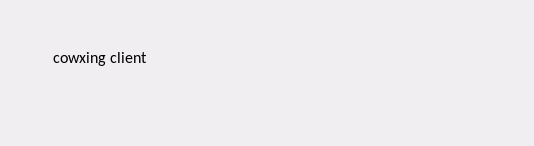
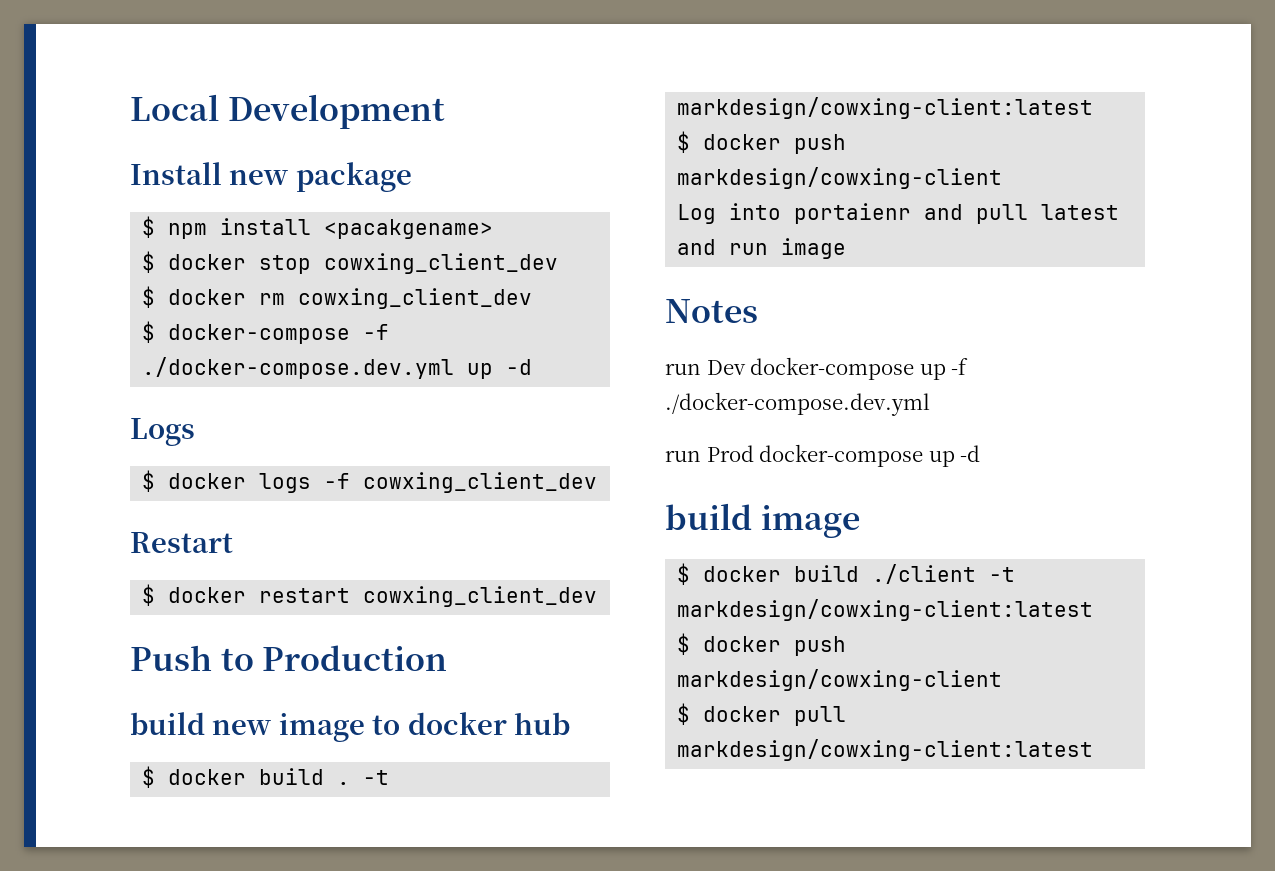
[53,52,148,66] cowxing client -> [130,94,445,129] [130,162,412,192] [142,216,494,239] [142,251,559,274] [142,286,533,309] [142,321,390,344] [142,357,533,379] [130,418,195,446] [142,470,598,493] [130,532,233,553] [142,584,598,607] [130,645,448,671] [130,712,571,742] [142,766,390,788] [677,97,1094,119] [677,131,847,154] [677,167,1003,189] [677,203,1120,224] [677,238,847,259] [665,299,758,323] [665,357,969,380] [665,392,930,416] [665,444,981,467] [665,503,860,538] [677,563,1016,585] [677,599,1094,621] [677,633,847,656] [677,669,1003,691] [677,703,847,726] [677,739,1094,761] Local Development // Install new package // $ npm install <pacakgename> // $ docker stop cowxing_client_dev // $ docker rm cowxing_client_dev // $ docker-compose -f ./docker-compose.dev.yml up -d // Logs // $ docker logs -f cowxing_client_dev // Restart // $ docker restart cowxing_client_dev // Push to Production // build new image to docker hub // $ docker build . -t markdesign/cowxing-client:latest // $ docker push markdesign/cowxing-client // Log into portaienr and pull latest and run image // Notes // run Dev docker-compose up -f ./docker-compose.dev.yml // run Prod docker-compose up -d // build image // $ docker build ./client -t markdesign/cowxing-client:latest // $ docker push markdesign/cowxing-client // $ docker pull markdesign/cowxing-client:latest

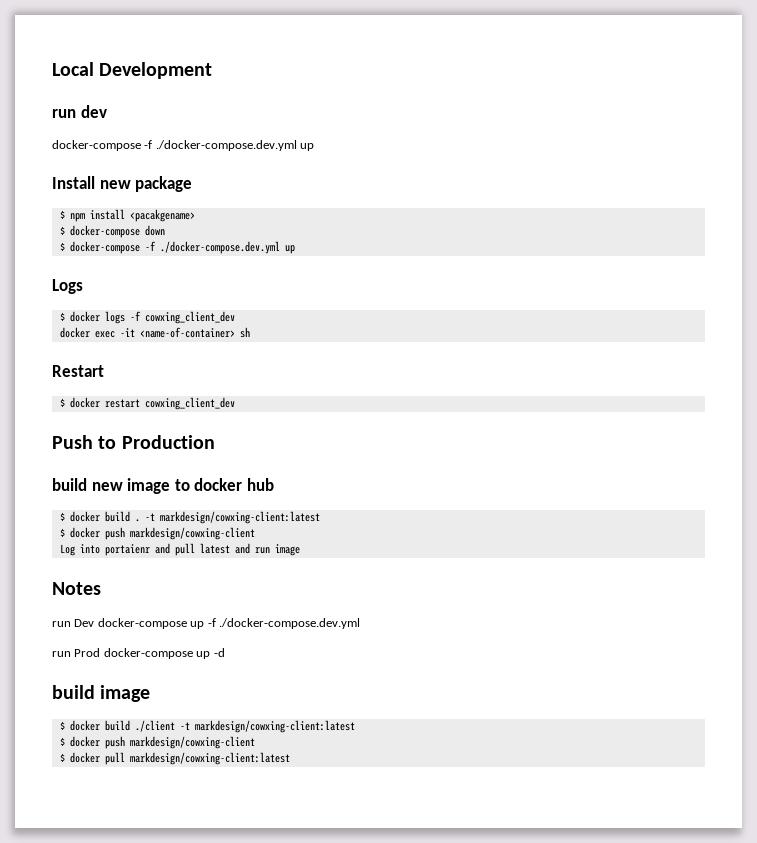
(445, 111) none -> [52,105,107,118] [52,140,315,151] // run dev // docker-compose -f ./docker-compose.dev.yml up
[168,253,559,274] [142,286,533,309] docker stop cowxing_client_dev // $ docker rm cowxing_client_dev -> [69,225,165,238] docker-compose down
[506,359,533,375] -d -> (295, 249) none
(598, 482) none -> [59,327,250,338] // docker exec -it <name-of-container> sh

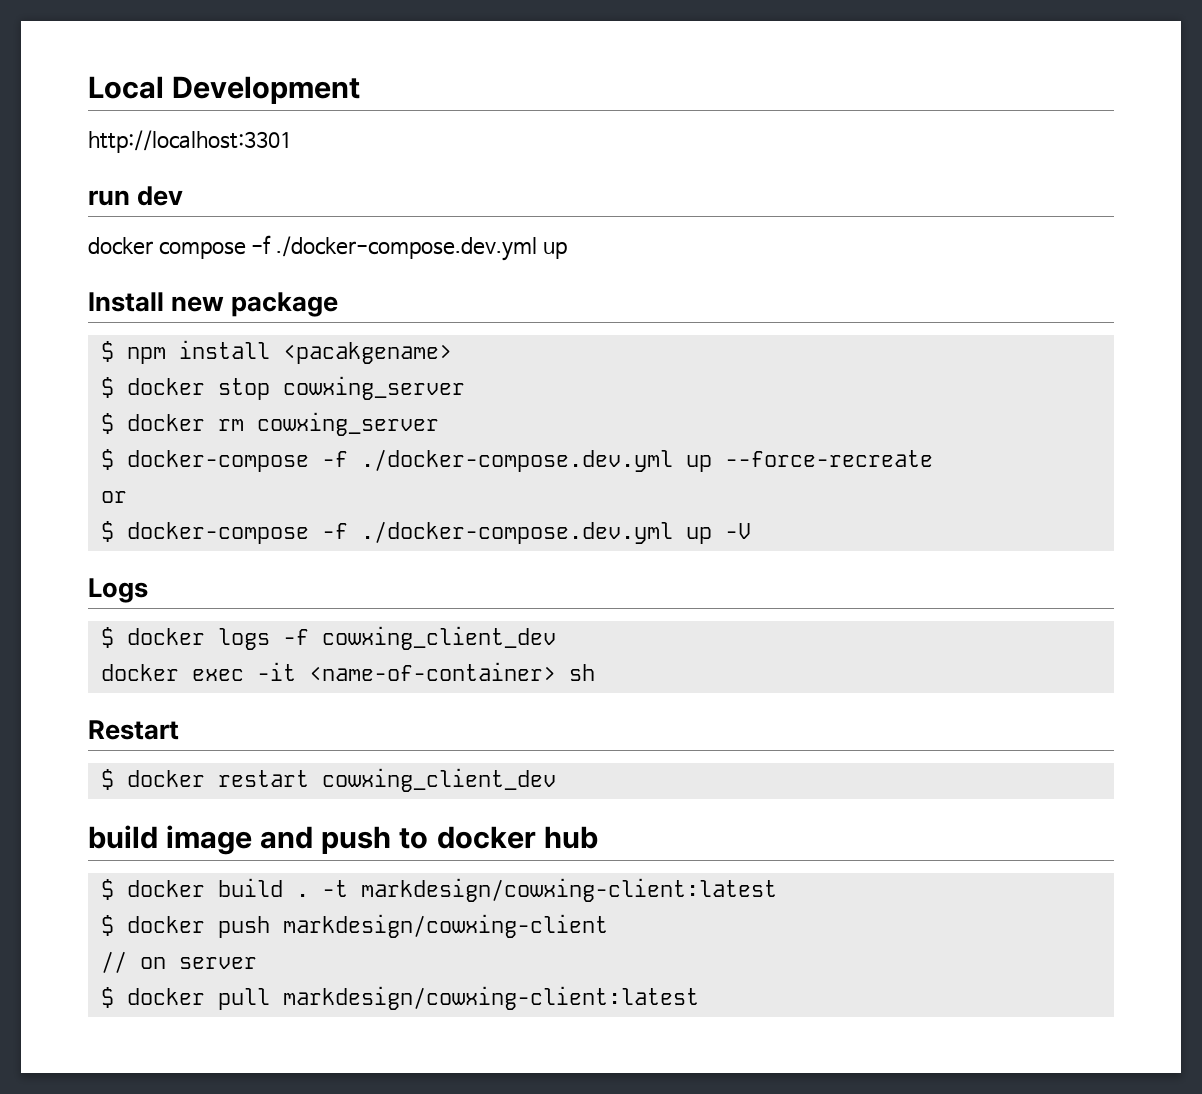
(213, 70) none -> [88,130,292,153] // http://localhost:3301
[52,140,141,151] docker-compose -> [88,237,246,259] docker compose
[69,225,165,238] [59,241,295,254] docker-compose down // $ docker-compose -f ./docker-compose.dev.yml up -> [126,376,465,400] [100,412,439,436] [100,449,933,472] [100,491,127,503] [100,521,751,544] docker stop cowxing_server // $ docker rm cowxing_server // $ docker-compose -f ./docker-compose.dev.yml up --force-recreate // or // $ docker-compose -f ./docker-compose.dev.yml up -V
[52,435,215,449] [52,478,171,494] Push to Production // build new image -> [88,825,392,855] build image and push
[59,543,300,556] [52,582,101,595] [52,618,360,629] [52,648,225,659] [52,685,151,702] [59,720,355,733] [59,736,255,749] Log into portaienr and pull latest and run image // Notes // run Dev docker-compose up -f ./docker-compose.dev.yml // run Prod docker-compose up -d // build image // $ docker build ./client -t markdesign/cowxing-client:latest // $ docker push markdesign/cowxing-client -> [100,951,257,973] // on server

